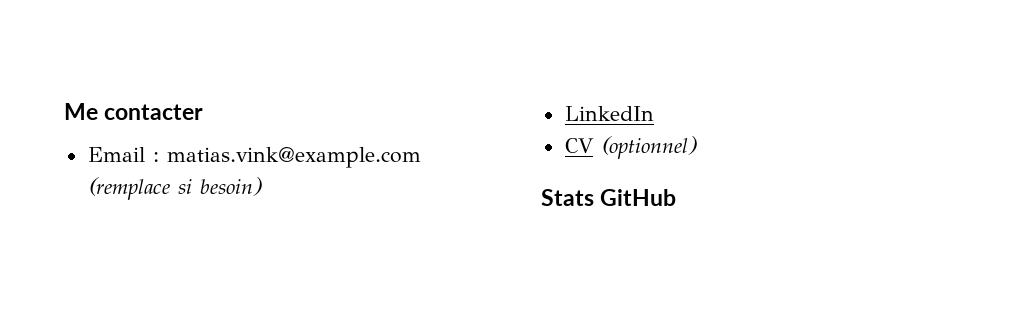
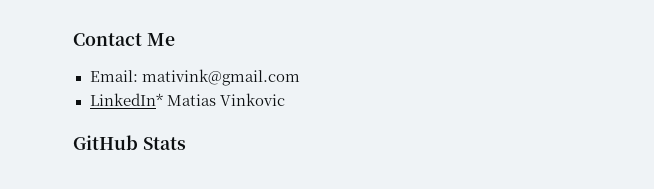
(64, 111) none -> [73,33,142,46] Contact
[104,104,204,120] [87,147,421,168] [87,177,262,200] [564,106,654,121] [564,136,697,159] [541,189,677,206] contacter // Email : matias.vink@example.com (remplace si besoin) // LinkedIn // CV (optionnel) // Stats GitHub -> [89,69,300,86] [89,93,285,106] [73,135,186,150] // Email: mativink@gmail.com // LinkedIn* Matias Vinkovic // GitHub Stats

